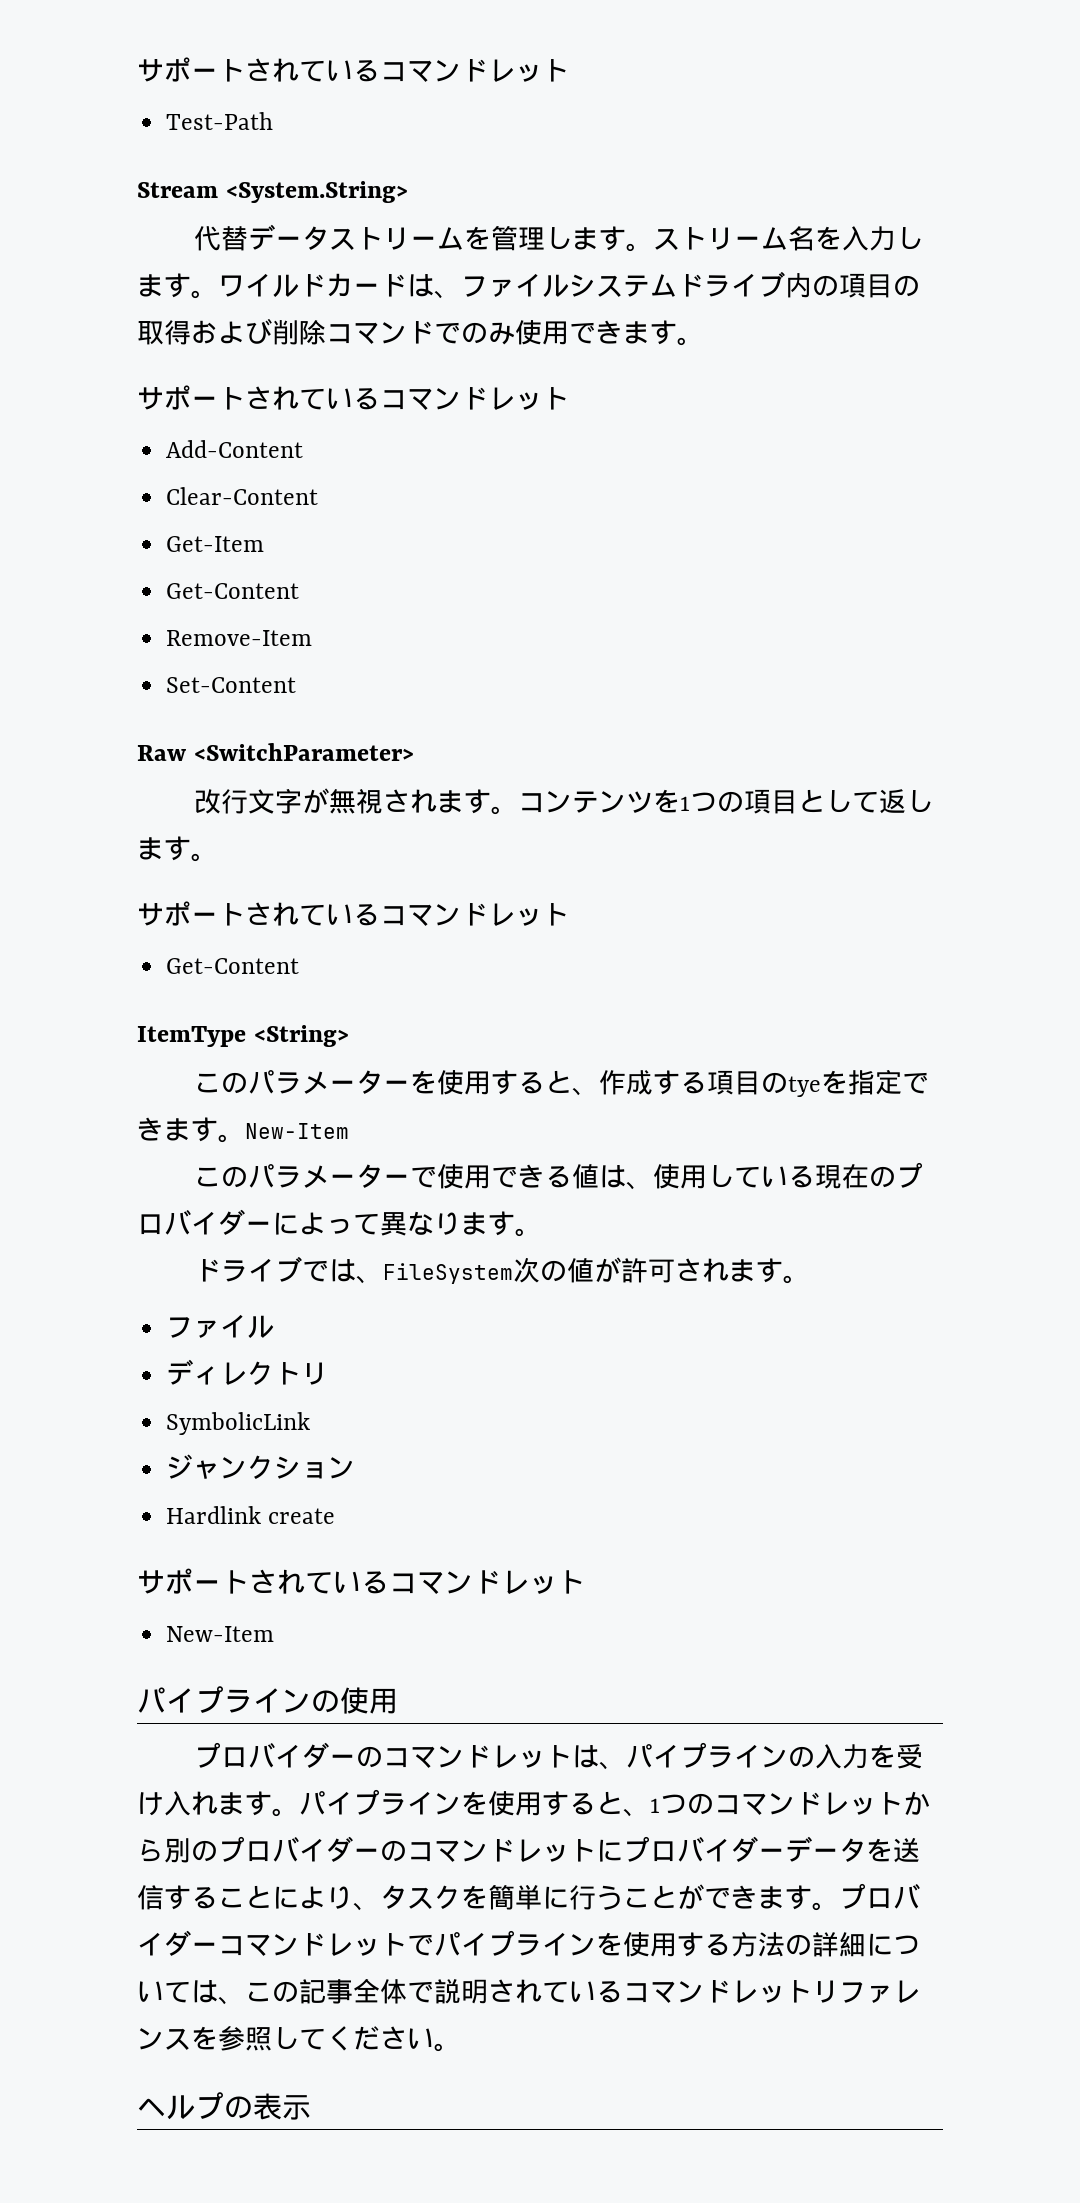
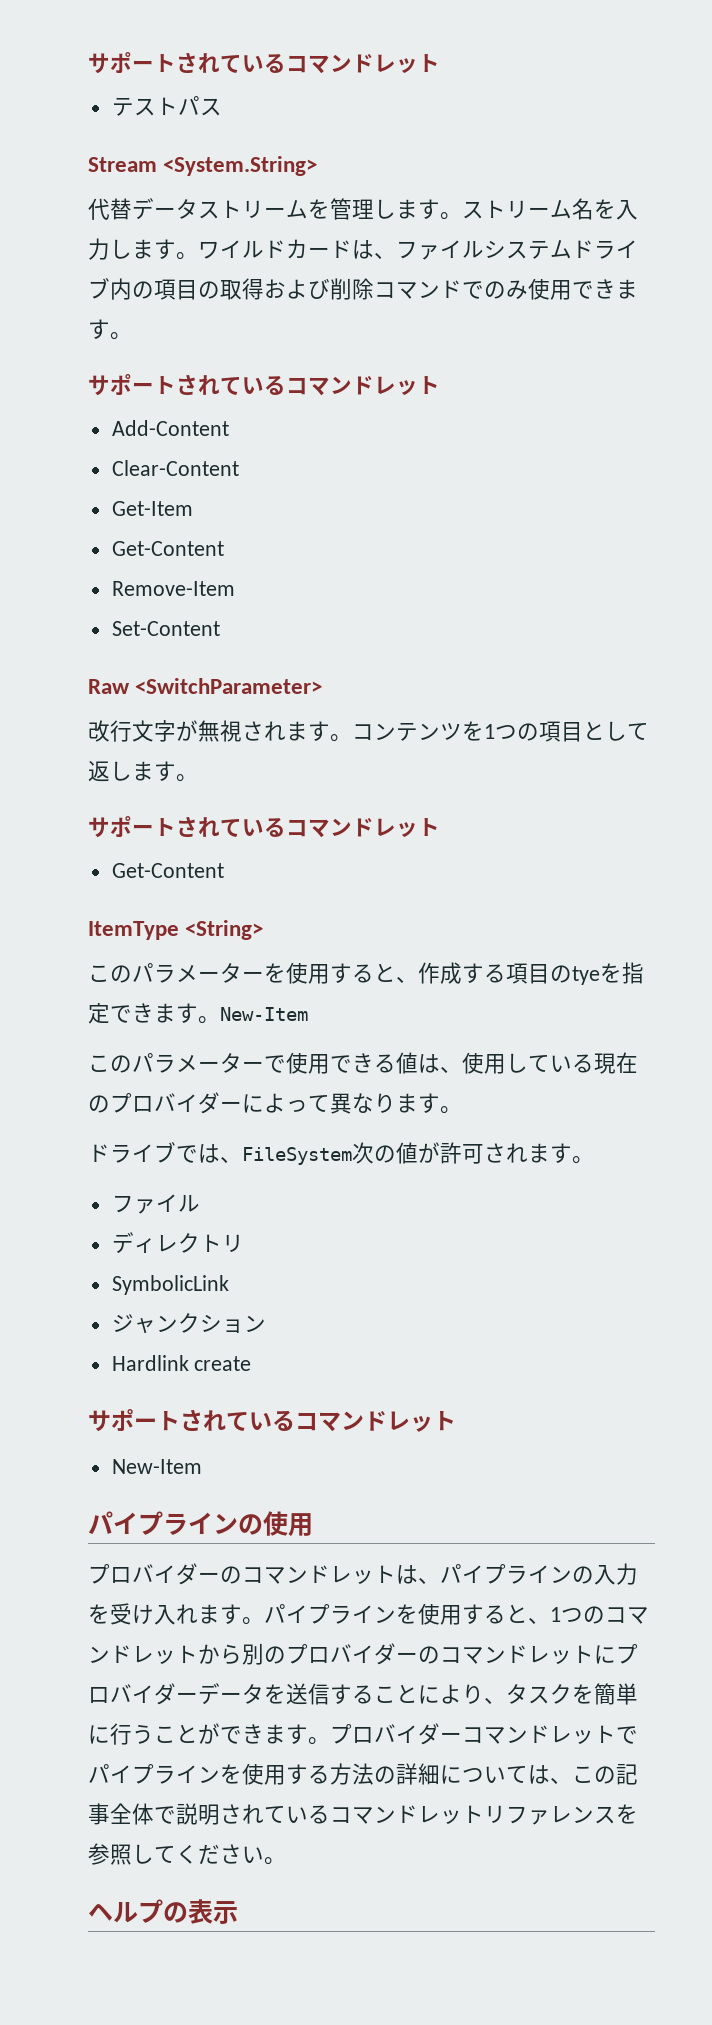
[137,57,569,82] [166,112,274,130] サポートされているコマンドレット // Test-Path -> [88,52,440,74] [111,96,222,116] サポートされているコマンドレット // テストパス

